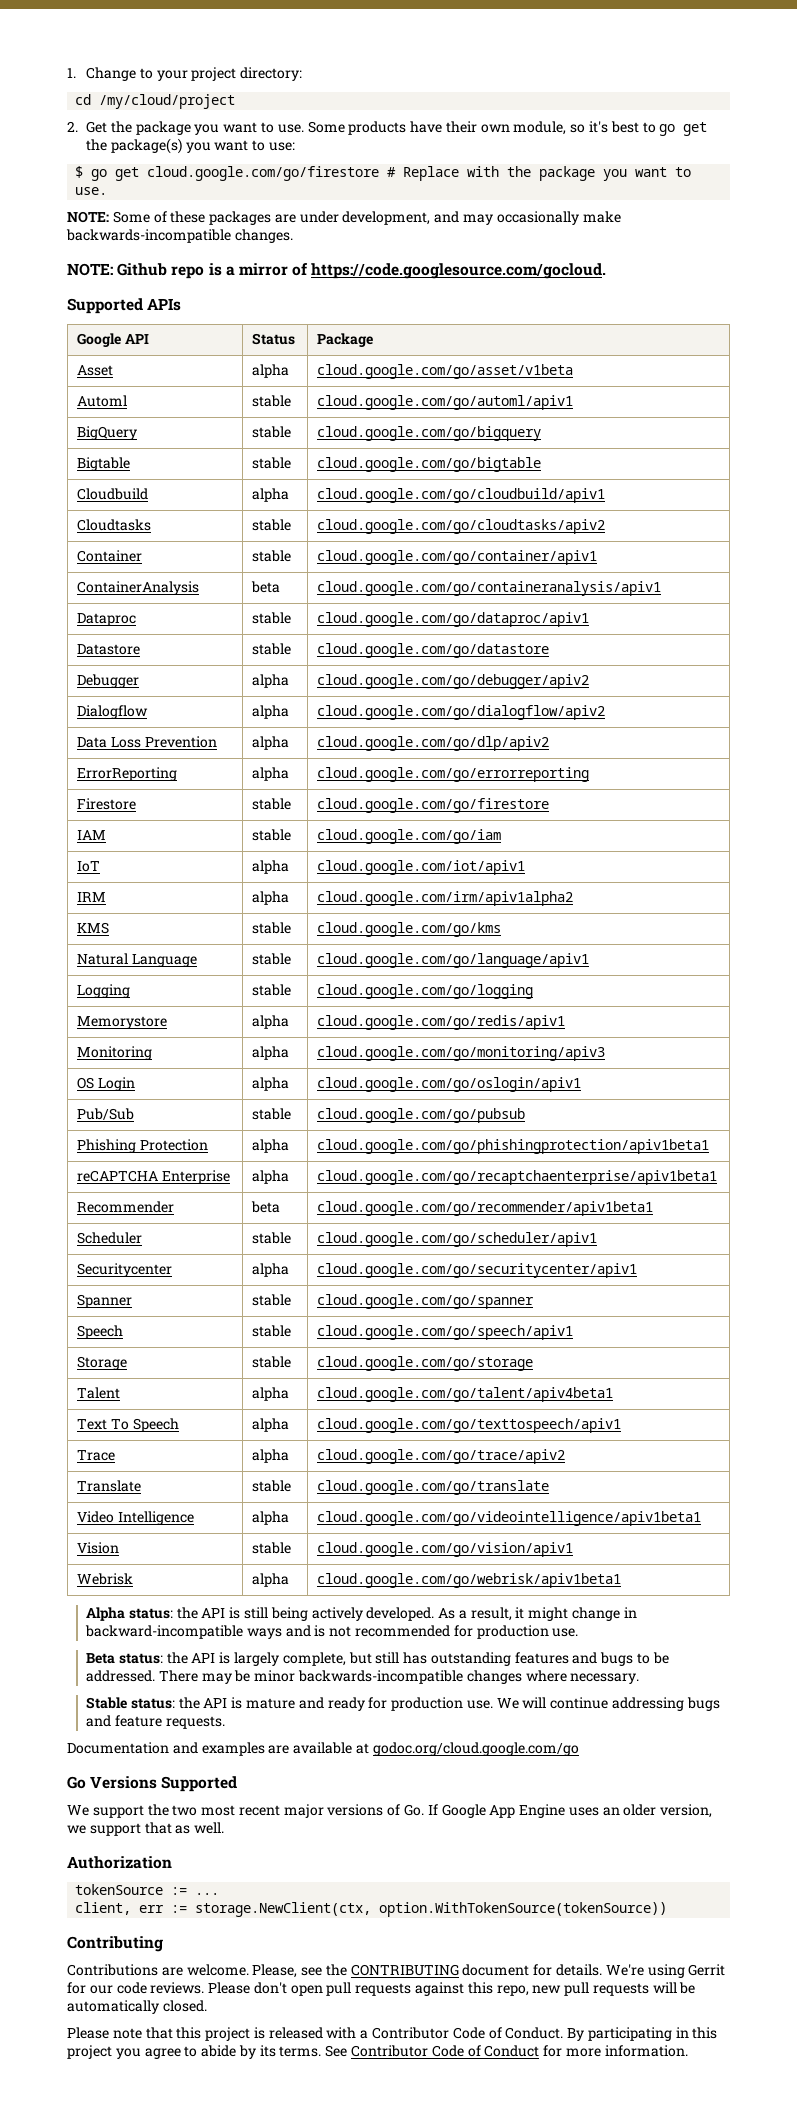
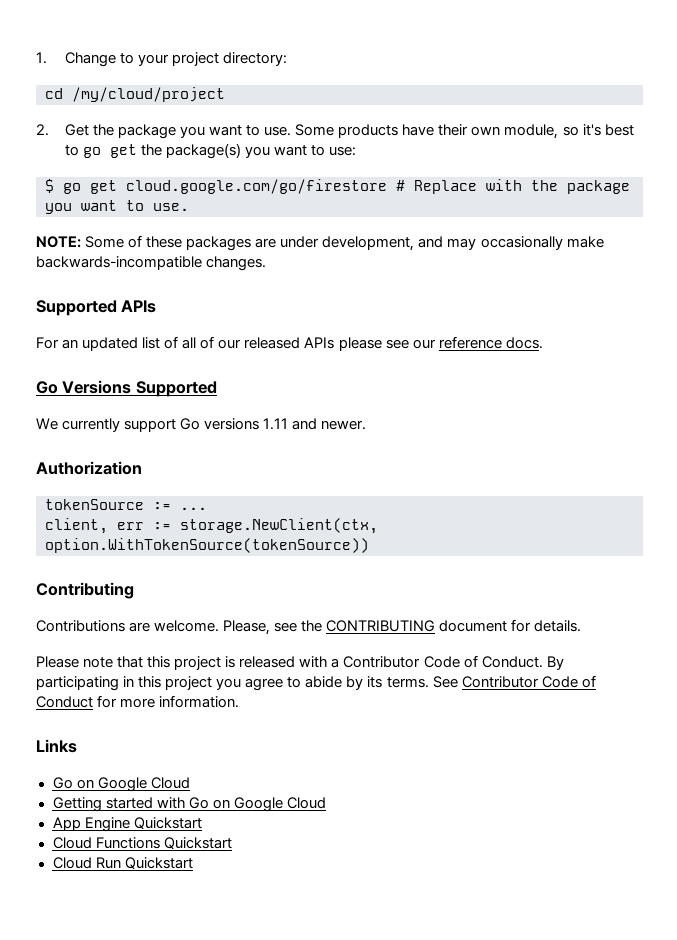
[67,263,607,279] [67,298,182,314] [77,333,150,347] [252,333,296,345] [317,333,374,347] [77,365,114,376] [252,364,290,378] [317,364,574,379] [77,395,128,407] [252,395,292,407] [317,395,574,410] [77,426,138,440] [252,426,292,438] [317,426,542,441] [77,457,131,471] [252,457,292,469] [317,457,542,472] [77,488,149,500] [252,488,290,502] [317,488,606,503] [77,519,152,531] [252,519,292,531] [317,519,606,534] [77,550,143,562] [252,550,292,562] [317,550,598,565] [77,581,200,595] [251,581,281,593] [317,581,662,596] [77,613,137,626] [252,612,292,624] [317,612,590,627] [77,644,141,655] [252,643,292,655] [317,643,550,658] [77,674,140,688] [252,674,290,688] [317,674,590,689] [77,705,149,719] [252,705,290,719] [317,705,606,720] [77,736,217,748] [252,736,290,750] [317,736,550,751] [77,767,178,781] [252,767,290,781] [317,767,590,782] [77,798,137,810] [252,798,292,810] [317,798,550,813] [77,830,107,840] [252,829,292,841] [317,829,502,844] [77,861,101,872] [252,860,290,874] [317,860,526,875] [77,892,107,902] [252,891,290,905] [317,891,574,906] [77,922,110,934] [252,922,292,934] [317,922,502,937] [77,953,198,967] [252,953,292,965] [317,953,590,968] [77,984,131,998] [252,984,292,996] [317,984,534,999] [77,1016,168,1029] [252,1015,290,1029] [317,1015,566,1030] [77,1046,153,1060] [252,1046,290,1060] [317,1046,606,1061] [77,1077,136,1091] [252,1077,290,1091] [317,1077,582,1092] [77,1108,135,1120] [252,1108,292,1120] [317,1108,526,1123] [77,1139,209,1153] [252,1139,290,1153] [317,1139,710,1154] [77,1170,231,1184] [252,1170,290,1184] [317,1170,718,1185] [77,1201,175,1213] [251,1201,281,1213] [317,1201,654,1216] [77,1232,143,1244] [252,1232,292,1244] [317,1232,598,1247] [77,1263,173,1277] [252,1263,290,1277] [317,1263,638,1278] [77,1294,133,1308] [252,1294,292,1306] [317,1294,535,1309] [77,1325,124,1339] [252,1325,292,1337] [317,1325,574,1340] [77,1356,128,1370] [252,1356,292,1368] [317,1356,534,1371] [77,1387,121,1399] [252,1387,290,1401] [317,1387,614,1402] [77,1418,179,1432] [252,1418,290,1432] [317,1418,622,1433] [77,1450,116,1461] [252,1449,290,1463] [317,1449,566,1464] [77,1480,142,1492] [252,1480,292,1492] [317,1480,550,1495] [77,1511,195,1525] [252,1511,290,1525] [317,1511,702,1526] [77,1542,120,1554] [252,1542,292,1554] [317,1542,574,1557] [77,1573,134,1585] [252,1573,290,1587] [317,1573,622,1588] [86,1607,637,1621] [85,1625,579,1639] [86,1652,669,1666] [86,1670,640,1684] [86,1697,720,1711] [86,1715,225,1729] [67,1742,579,1756] [67,1776,238,1792] [67,1804,713,1818] [67,1822,225,1836] NOTE: Github repo is a mirror of https://code.googlesource.com/gocloud. // Supported APIs // Google API | Status | Package // Asset | alpha | cloud.google.com/go/asset/v1beta // Automl | stable | cloud.google.com/go/automl/apiv1 // BigQuery | stable | cloud.google.com/go/bigquery // Bigtable | stable | cloud.google.com/go/bigtable // Cloudbuild | alpha | cloud.google.com/go/cloudbuild/apiv1 // Cloudtasks | stable | cloud.google.com/go/cloudtasks/apiv2 // Container | stable | cloud.google.com/go/container/apiv1 // ContainerAnalysis | beta | cloud.google.com/go/containeranalysis/apiv1 // Dataproc | stable | cloud.google.com/go/dataproc/apiv1 // Datastore | stable | cloud.google.com/go/datastore // Debugger | alpha | cloud.google.com/go/debugger/apiv2 // Dialogflow | alpha | cloud.google.com/go/dialogflow/apiv2 // Data Loss Prevention | alpha | cloud.google.com/go/dlp/apiv2 // ErrorReporting | alpha | cloud.google.com/go/errorreporting // Firestore | stable | cloud.google.com/go/firestore // IAM | stable | cloud.google.com/go/iam // IoT | alpha | cloud.google.com/iot/apiv1 // IRM | alpha | cloud.google.com/irm/apiv1alpha2 // KMS | stable | cloud.google.com/go/kms // Natural Language | stable | cloud.google.com/go/language/apiv1 // Logging | stable | cloud.google.com/go/logging // Memorystore | alpha | cloud.google.com/go/redis/apiv1 // Monitoring | alpha | cloud.google.com/go/monitoring/apiv3 // OS Login | alpha | cloud.google.com/go/oslogin/apiv1 // Pub/Sub | stable | cloud.google.com/go/pubsub // Phishing Protection | alpha | cloud.google.com/go/phishingprotection/apiv1beta1 // reCAPTCHA Enterprise | alpha | cloud.google.com/go/recaptchaenterprise/apiv1beta1 // Recommender | beta | cloud.google.com/go/recommender/apiv1beta1 // Scheduler | stable | cloud.google.com/go/scheduler/apiv1 // Securitycenter | alpha | cloud.google.com/go/securitycenter/apiv1 // Spanner | stable | cloud.google.com/go/spanner // Speech | stable | cloud.google.com/go/speech/apiv1 // Storage | stable | cloud.google.com/go/storage // Talent | alpha | cloud.google.com/go/talent/apiv4beta1 // Text To Speech | alpha | cloud.google.com/go/texttospeech/apiv1 // Trace | alpha | cloud.google.com/go/trace/apiv2 // Translate | stable | cloud.google.com/go/translate // Video Intelligence | alpha | cloud.google.com/go/videointelligence/apiv1beta1 // Vision | stable | cloud.google.com/go/vision/apiv1 // Webrisk | alpha | cloud.google.com/go/webrisk/apiv1beta1 // Alpha status: the API is still being actively developed. As a result, it might change in backward-incompatible ways and is not recommended for production use. // Beta status: the API is largely complete, but still has outstanding features and bugs to be addressed. There may be minor backwards-incompatible changes where necessary. // Stable status: the API is mature and ready for production use. We will continue addressing bugs and feature requests. // Documentation and examples are available at godoc.org/cloud.google.com/go // Go Versions Supported // We support the two most recent major versions of Go. If Google App Engine uses an older version, we support that as well. -> [36,300,157,316] [36,336,543,351] [36,380,217,397] [36,418,367,432] Supported APIs // For an updated list of all of our released APIs please see our reference docs. // Go Versions Supported // We currently support Go versions 1.11 and newer.
[605,1964,726,1978] [67,1982,696,1996] [67,2000,207,2014] We're using Gerrit for our code reviews. Please don't open pull requests against this repo, new pull requests will be automatically closed. -> (582, 626) none
(688, 2051) none -> [36,739,77,753] [52,777,190,792] [52,797,326,812] [52,817,202,832] [52,837,232,849] [52,857,193,869] // Links // Go on Google Cloud // Getting started with Go on Google Cloud // App Engine Quickstart // Cloud Functions Quickstart // Cloud Run Quickstart

